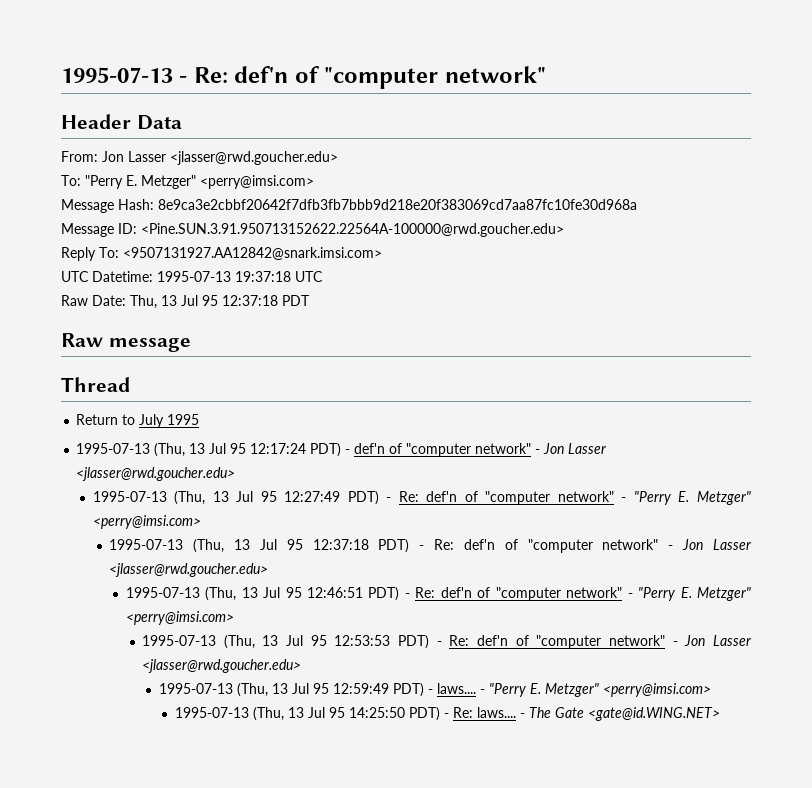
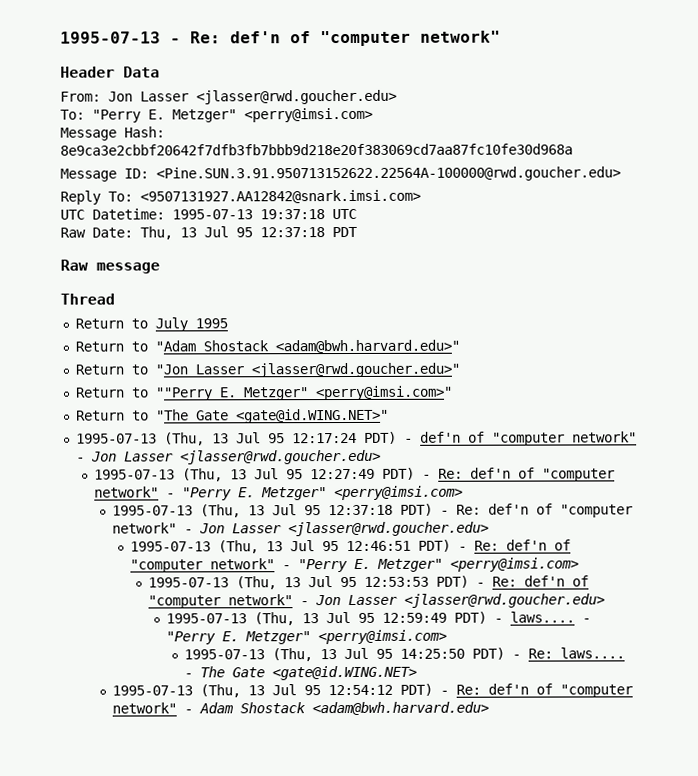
(200, 419) none -> [74,339,460,354] [74,362,460,378] [74,385,453,401] [75,408,389,424] // Return to "Adam Shostack <adam@bwh.harvard.edu>" // Return to "Jon Lasser <jlasser@rwd.goucher.edu>" // Return to ""Perry E. Metzger" <perry@imsi.com>" // Return to "The Gate <gate@id.WING.NET>"
(721, 714) none -> [112,683,634,698] [112,701,490,716] // 1995-07-13 (Thu, 13 Jul 95 12:54:12 PDT) - Re: def'n of "computer network" - Adam Shostack <adam@bwh.harvard.edu>

